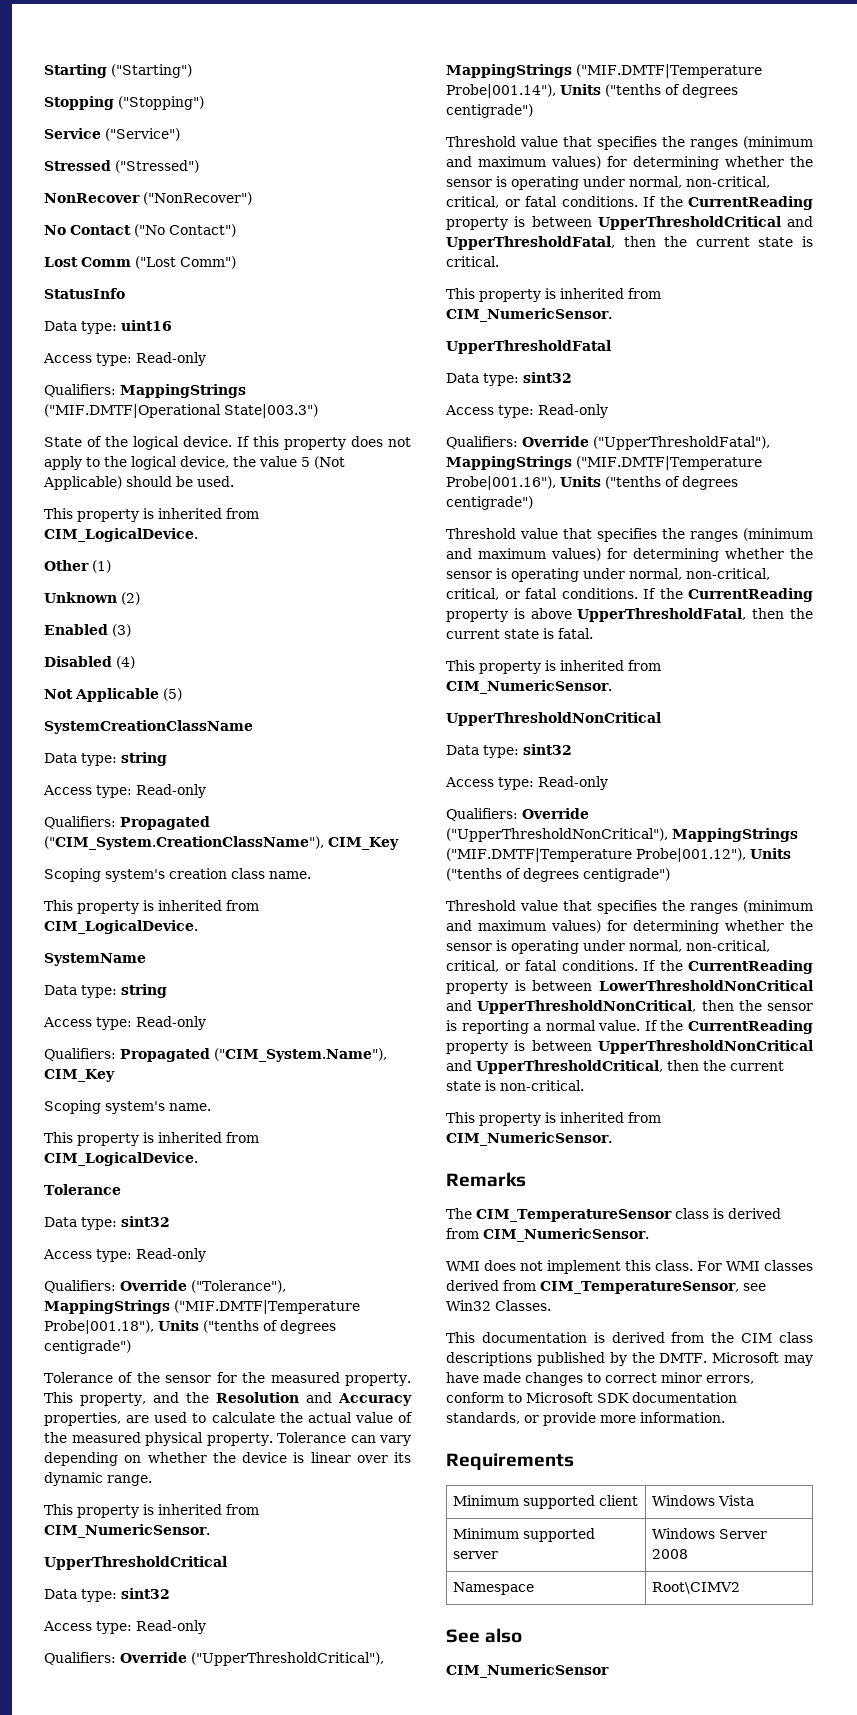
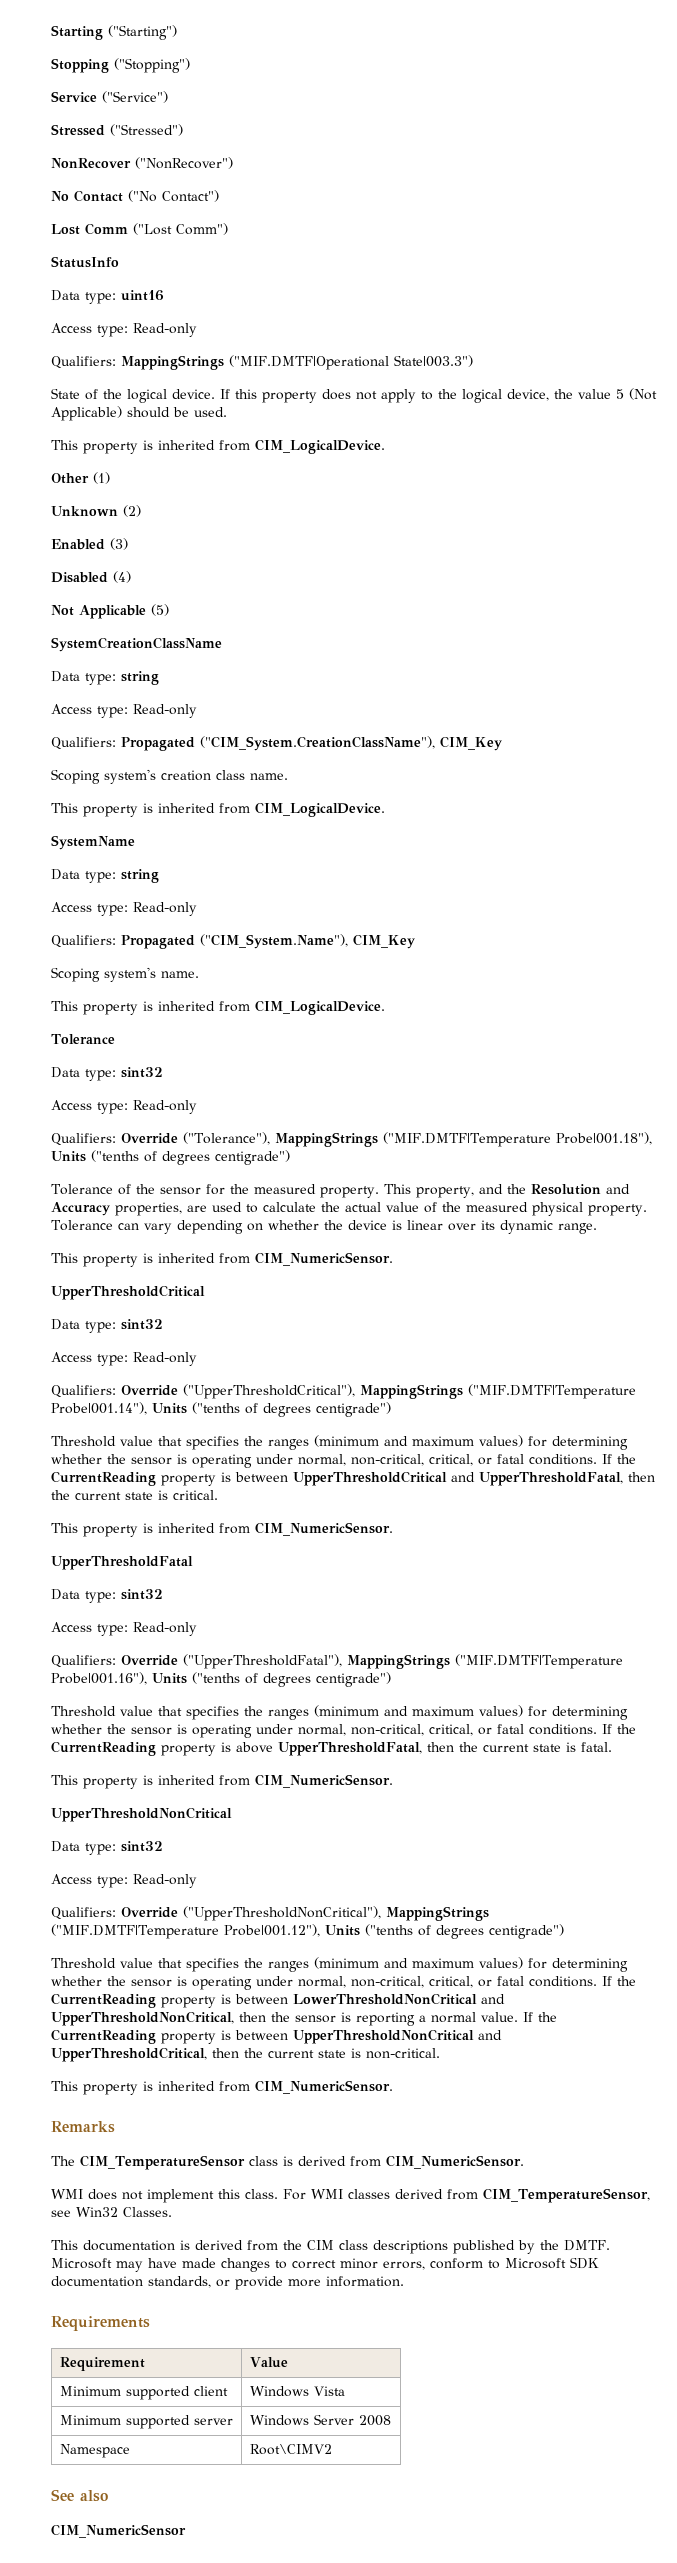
(574, 1461) none -> [59,2357,145,2371] [249,2357,288,2368] // Requirement | Value

